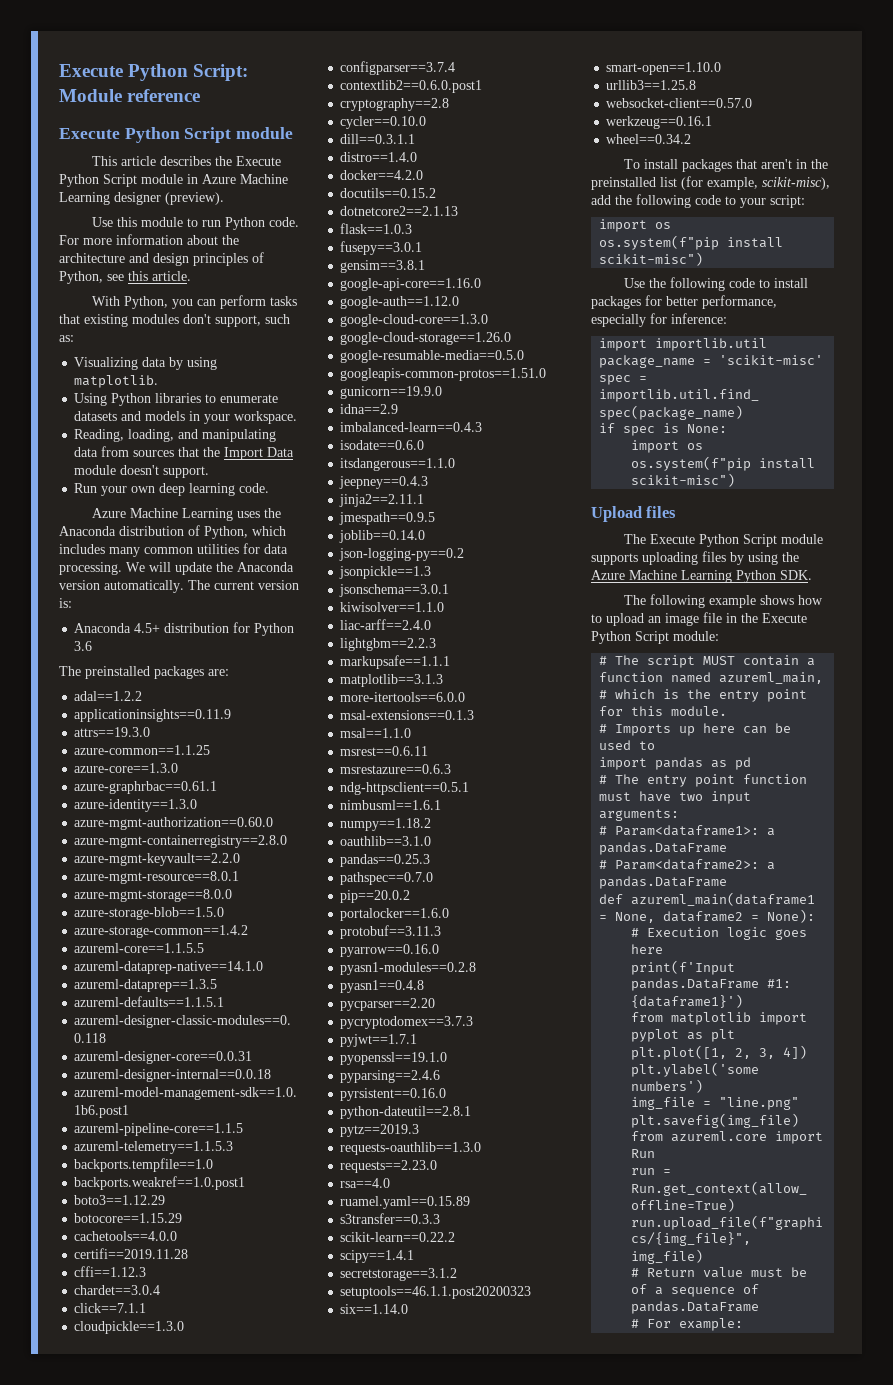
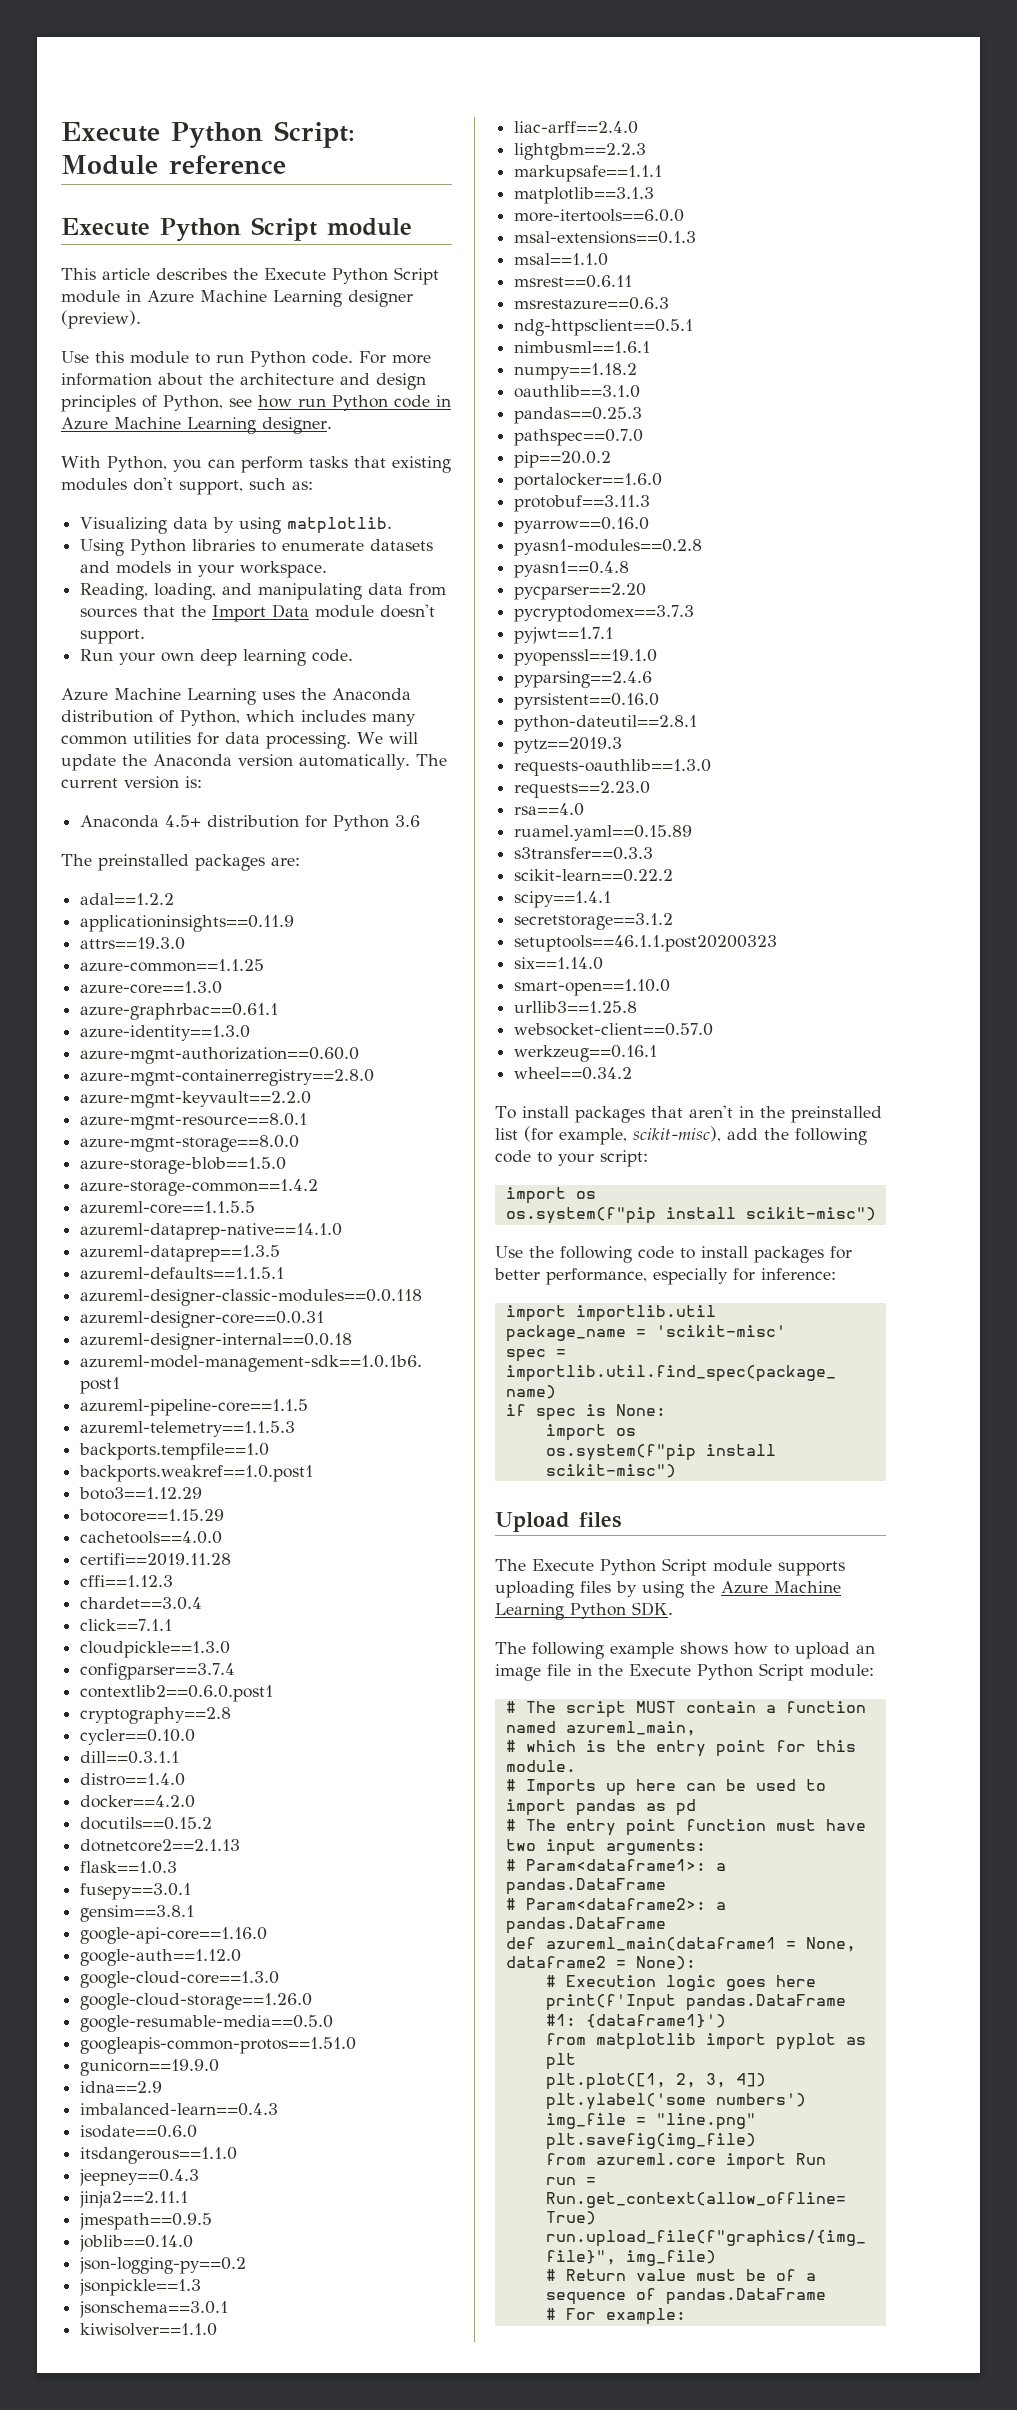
[128,271,191,281] this article. -> [258,395,451,411] [61,417,332,434] how run Python code in Azure Machine Learning designer.

